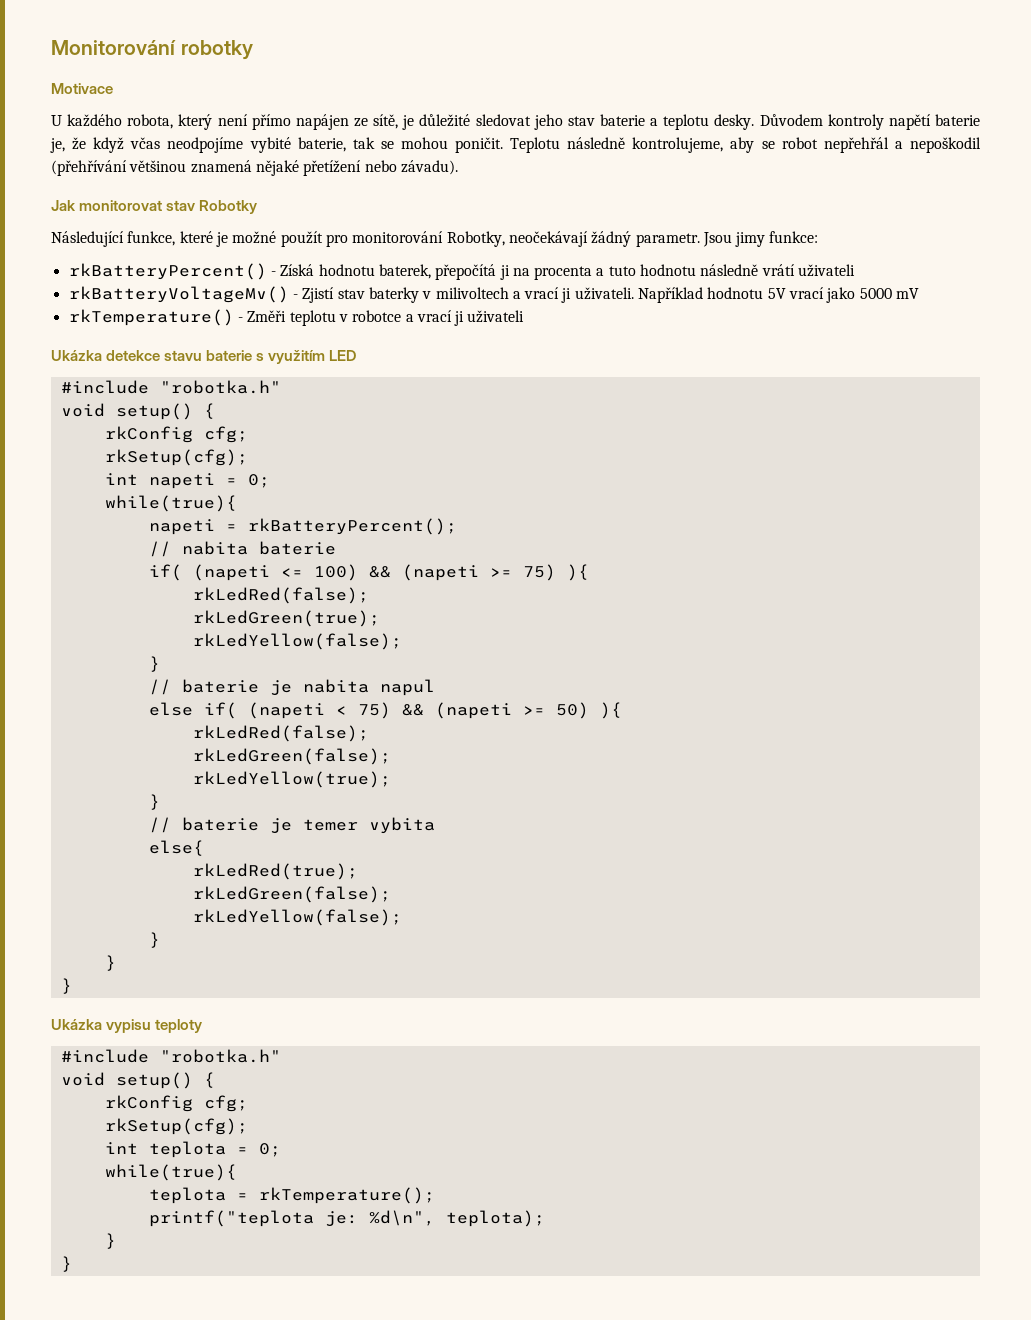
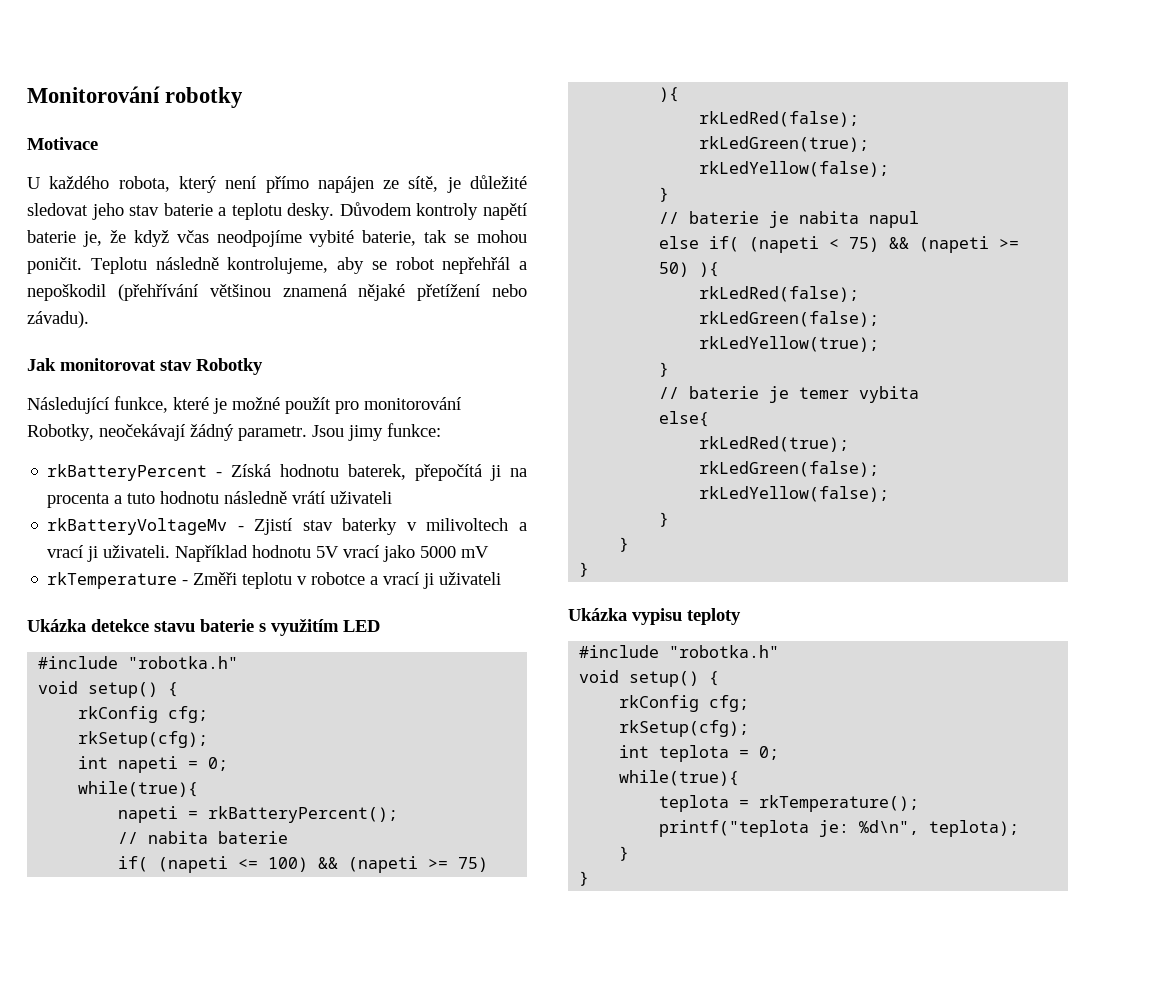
[68,263,267,280] rkBatteryPercent() -> [47,464,208,481] rkBatteryPercent
[68,286,289,303] rkBatteryVoltageMv() -> [47,518,228,535] rkBatteryVoltageMv
[68,309,234,326] rkTemperature() -> [47,572,178,589] rkTemperature

